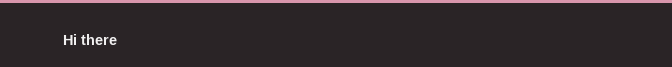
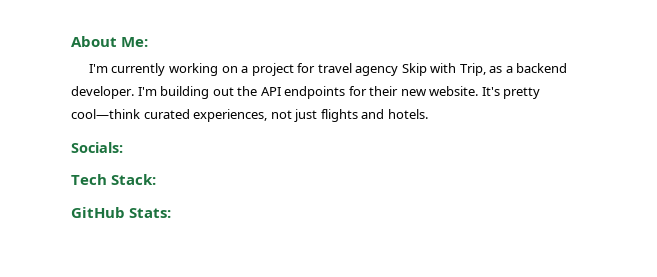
[63,34,117,45] Hi there -> [71,36,149,47] [88,63,568,76] [71,86,541,99] [71,109,428,122] [71,142,123,153] [71,174,157,185] [71,207,172,218] About Me: // I'm currently working on a project for travel agency Skip with Trip, as a backend developer. I'm building out the API endpoints for their new website. It's pretty cool—think curated experiences, not just flights and hotels. // Socials: // Tech Stack: // GitHub Stats:

